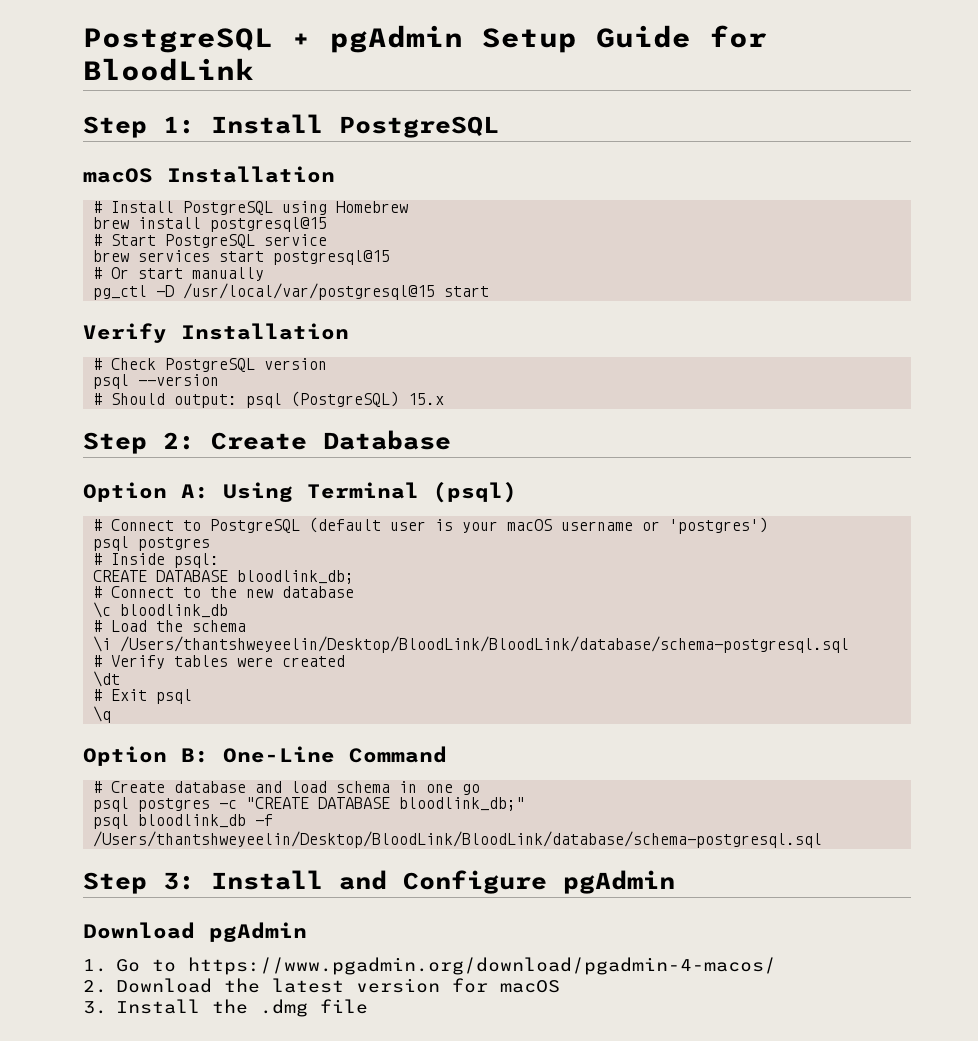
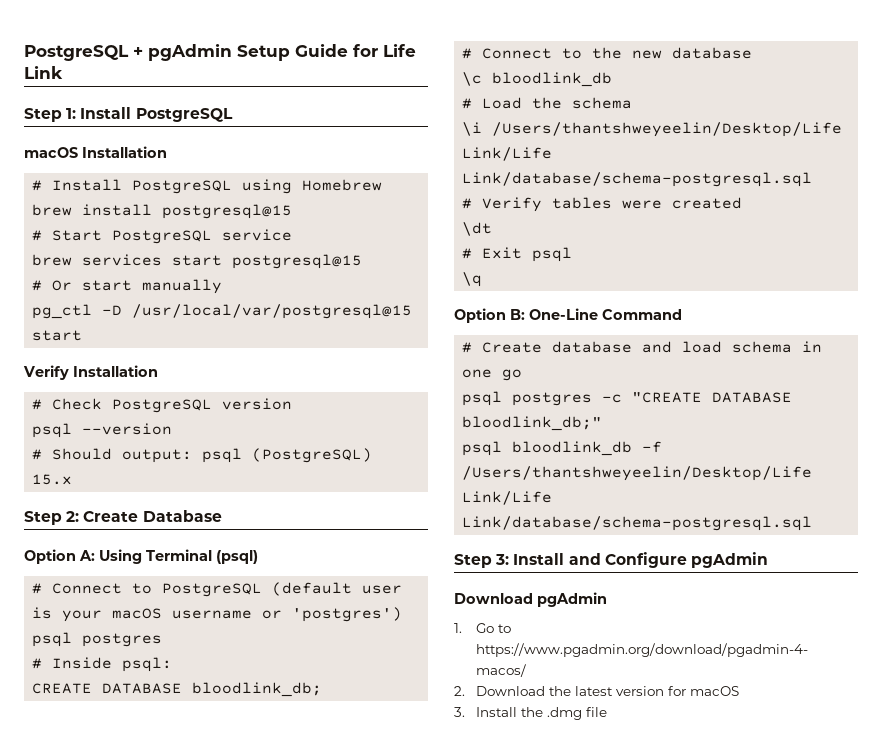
[83,58,254,81] BloodLink -> [383,44,416,57] [24,66,63,79] Life Link
[120,636,850,653] /Users/thantshweyeelin/Desktop/BloodLink/BloodLink/database/schema-postgresql.sql -> [492,122,843,137] [462,147,553,161] [462,172,813,187] /Users/thantshweyeelin/Desktop/Life Link/Life Link/database/schema-postgresql.sql
[93,831,823,848] /Users/thantshweyeelin/Desktop/BloodLink/BloodLink/database/schema-postgresql.sql -> [462,466,813,481] [462,491,553,505] [462,516,813,531] /Users/thantshweyeelin/Desktop/Life Link/Life Link/database/schema-postgresql.sql

